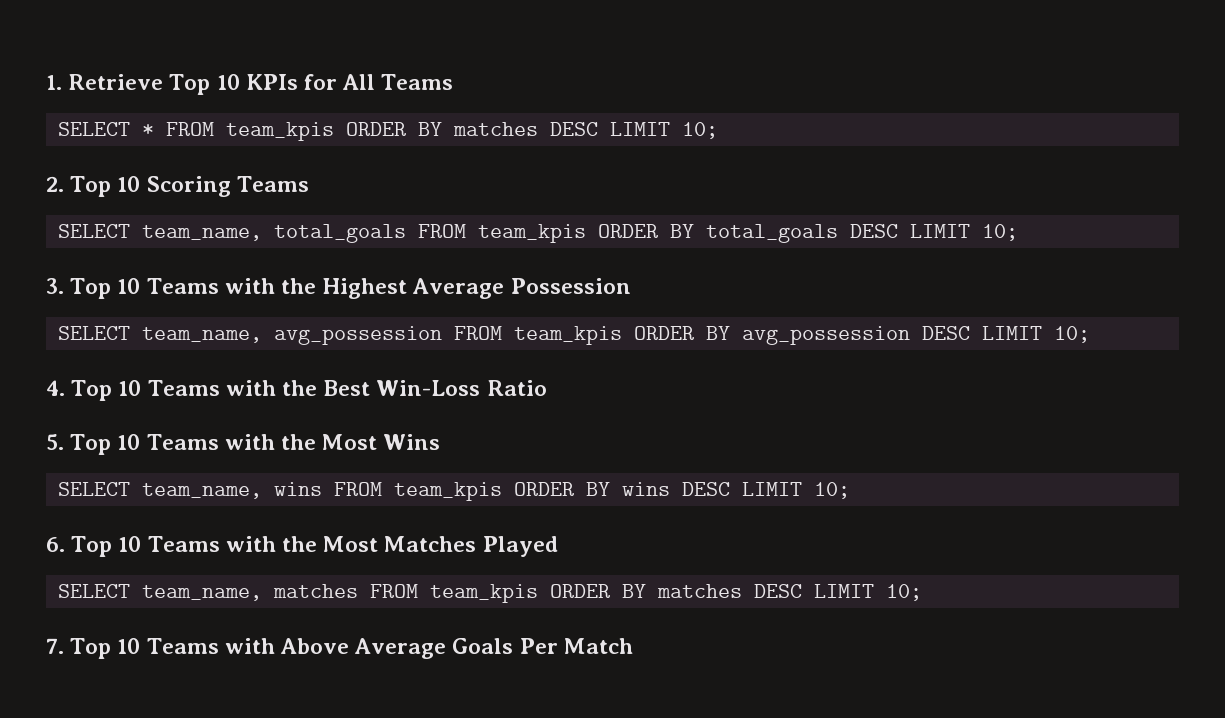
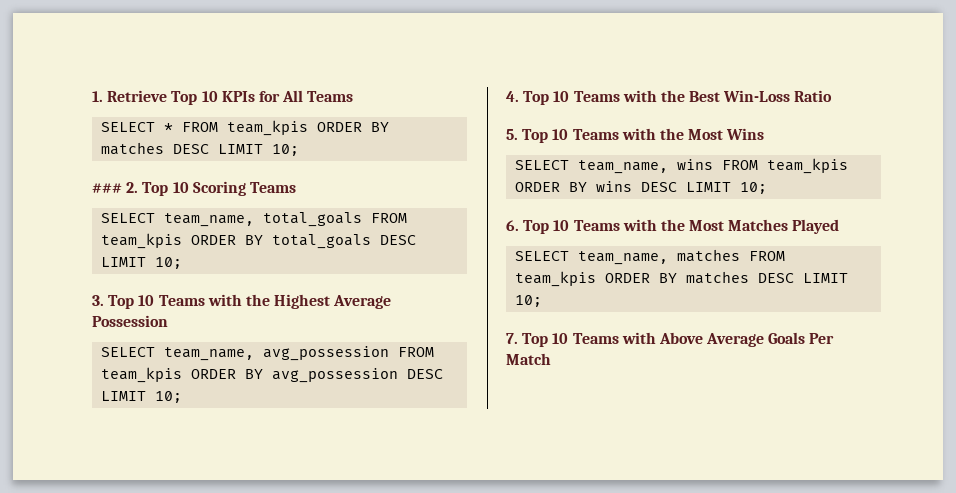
(719, 130) none -> [92,183,122,193] ###

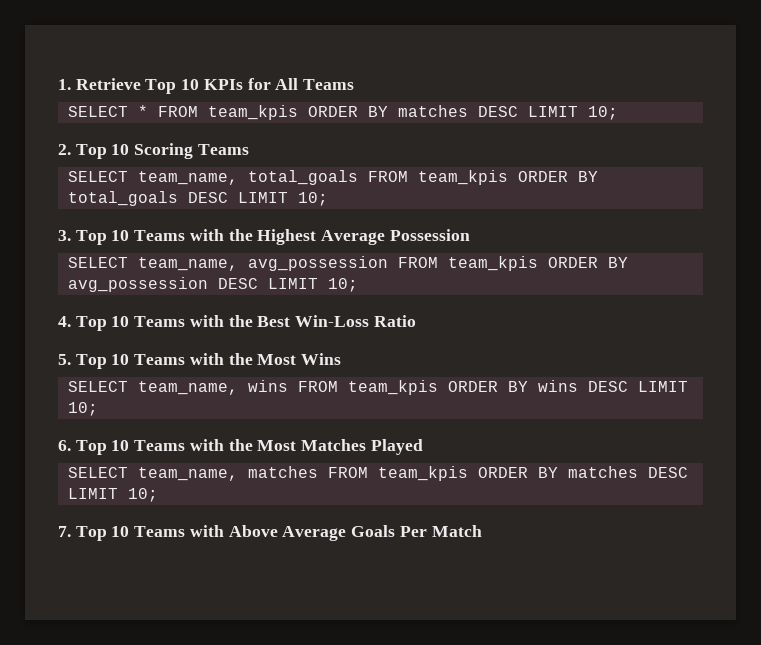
[92,183,122,193] ### -> (618, 113) none

